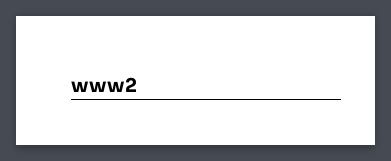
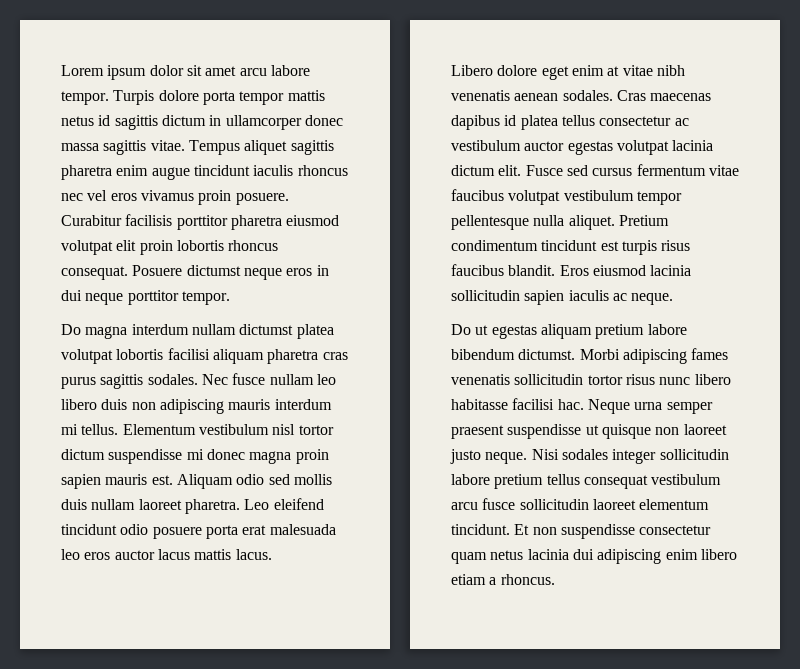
[71,77,137,92] www2 -> [61,65,310,80] [61,90,325,105] [61,115,343,130] [61,140,334,155] [61,165,348,180] [61,190,289,205] [61,214,340,230] [61,240,279,255] [61,265,329,280] [61,290,230,305] [61,324,334,339] [61,348,348,364] [61,373,336,389] [61,399,332,414] [61,424,334,435] [61,449,329,464] [61,474,332,489] [61,498,324,514] [61,524,336,539] [61,549,272,560] [451,65,685,80] [451,90,712,101] [451,115,689,130] [451,140,714,155] [451,164,739,176] [451,189,682,205] [451,215,669,230] [451,240,691,255] [451,264,692,276] [451,290,674,305] [451,324,687,339] [451,348,729,364] [451,374,731,385] [451,398,713,414] [451,424,727,439] [450,449,729,464] [451,474,722,489] [451,498,710,510] [451,524,712,539] [451,549,737,564] [451,574,555,585] Lorem ipsum dolor sit amet arcu labore tempor. Turpis dolore porta tempor mattis netus id sagittis dictum in ullamcorper donec massa sagittis vitae. Tempus aliquet sagittis pharetra enim augue tincidunt iaculis rhoncus nec vel eros vivamus proin posuere. Curabitur facilisis porttitor pharetra eiusmod volutpat elit proin lobortis rhoncus consequat. Posuere dictumst neque eros in dui neque porttitor tempor. // Do magna interdum nullam dictumst platea volutpat lobortis facilisi aliquam pharetra cras purus sagittis sodales. Nec fusce nullam leo libero duis non adipiscing mauris interdum mi tellus. Elementum vestibulum nisl tortor dictum suspendisse mi donec magna proin sapien mauris est. Aliquam odio sed mollis duis nullam laoreet pharetra. Leo eleifend tincidunt odio posuere porta erat malesuada leo eros auctor lacus mattis lacus. // Libero dolore eget enim at vitae nibh venenatis aenean sodales. Cras maecenas dapibus id platea tellus consectetur ac vestibulum auctor egestas volutpat lacinia dictum elit. Fusce sed cursus fermentum vitae faucibus volutpat vestibulum tempor pellentesque nulla aliquet. Pretium condimentum tincidunt est turpis risus faucibus blandit. Eros eiusmod lacinia sollicitudin sapien iaculis ac neque. // Do ut egestas aliquam pretium labore bibendum dictumst. Morbi adipiscing fames venenatis sollicitudin tortor risus nunc libero habitasse facilisi hac. Neque urna semper praesent suspendisse ut quisque non laoreet justo neque. Nisi sodales integer sollicitudin labore pretium tellus consequat vestibulum arcu fusce sollicitudin laoreet elementum tincidunt. Et non suspendisse consectetur quam netus lacinia dui adipiscing enim libero etiam a rhoncus.

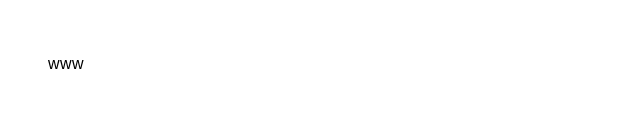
[61,65,310,80] [61,90,325,105] [61,115,343,130] [61,140,334,155] [61,165,348,180] [61,190,289,205] [61,214,340,230] [61,240,279,255] [61,265,329,280] [61,290,230,305] [61,324,334,339] [61,348,348,364] [61,373,336,389] [61,399,332,414] [61,424,334,435] [61,449,329,464] [61,474,332,489] [61,498,324,514] [61,524,336,539] [61,549,272,560] [451,65,685,80] [451,90,712,101] [451,115,689,130] [451,140,714,155] [451,164,739,176] [451,189,682,205] [451,215,669,230] [451,240,691,255] [451,264,692,276] [451,290,674,305] [451,324,687,339] [451,348,729,364] [451,374,731,385] [451,398,713,414] [451,424,727,439] [450,449,729,464] [451,474,722,489] [451,498,710,510] [451,524,712,539] [451,549,737,564] [451,574,555,585] Lorem ipsum dolor sit amet arcu labore tempor. Turpis dolore porta tempor mattis netus id sagittis dictum in ullamcorper donec massa sagittis vitae. Tempus aliquet sagittis pharetra enim augue tincidunt iaculis rhoncus nec vel eros vivamus proin posuere. Curabitur facilisis porttitor pharetra eiusmod volutpat elit proin lobortis rhoncus consequat. Posuere dictumst neque eros in dui neque porttitor tempor. // Do magna interdum nullam dictumst platea volutpat lobortis facilisi aliquam pharetra cras purus sagittis sodales. Nec fusce nullam leo libero duis non adipiscing mauris interdum mi tellus. Elementum vestibulum nisl tortor dictum suspendisse mi donec magna proin sapien mauris est. Aliquam odio sed mollis duis nullam laoreet pharetra. Leo eleifend tincidunt odio posuere porta erat malesuada leo eros auctor lacus mattis lacus. // Libero dolore eget enim at vitae nibh venenatis aenean sodales. Cras maecenas dapibus id platea tellus consectetur ac vestibulum auctor egestas volutpat lacinia dictum elit. Fusce sed cursus fermentum vitae faucibus volutpat vestibulum tempor pellentesque nulla aliquet. Pretium condimentum tincidunt est turpis risus faucibus blandit. Eros eiusmod lacinia sollicitudin sapien iaculis ac neque. // Do ut egestas aliquam pretium labore bibendum dictumst. Morbi adipiscing fames venenatis sollicitudin tortor risus nunc libero habitasse facilisi hac. Neque urna semper praesent suspendisse ut quisque non laoreet justo neque. Nisi sodales integer sollicitudin labore pretium tellus consequat vestibulum arcu fusce sollicitudin laoreet elementum tincidunt. Et non suspendisse consectetur quam netus lacinia dui adipiscing enim libero etiam a rhoncus. -> [47,60,84,69] www

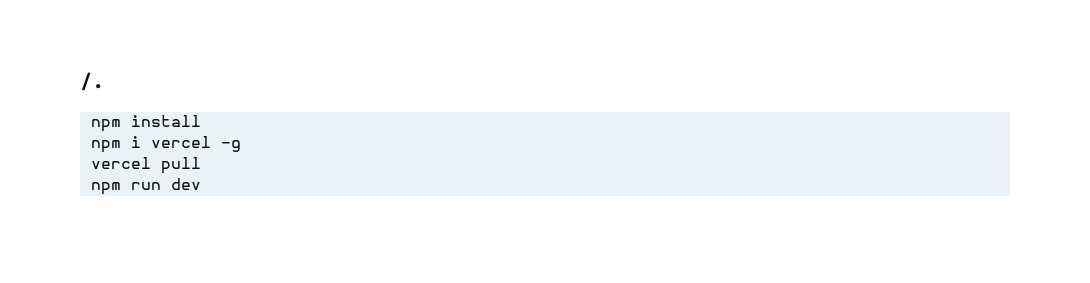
[47,60,84,69] www -> [80,72,104,91] [90,115,201,132] [90,136,241,153] [90,157,201,174] [90,178,201,195] /. // npm install // npm i vercel -g // vercel pull // npm run dev

